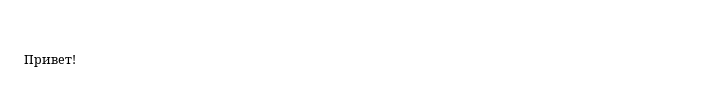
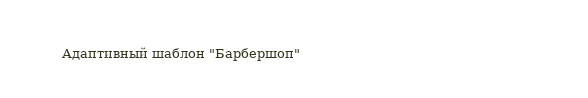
[24,55,76,67] Привет! -> [62,47,300,61] Адаптивный шаблон "Барбершоп"

